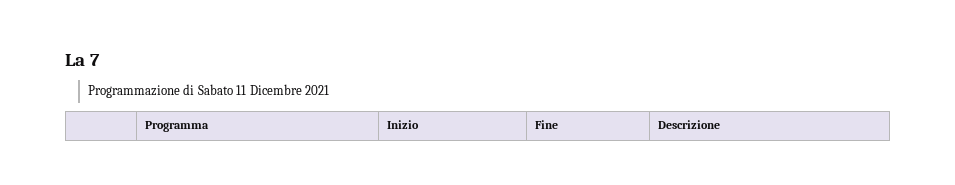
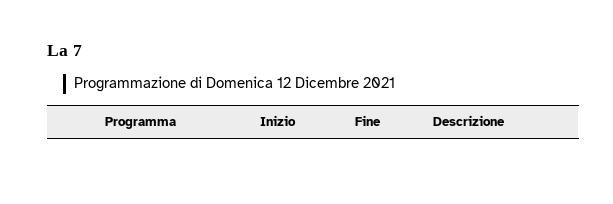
[197,84,247,95] Sabato 11 -> [205,76,291,88] Domenica 12

